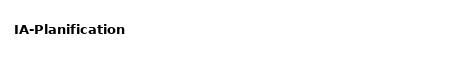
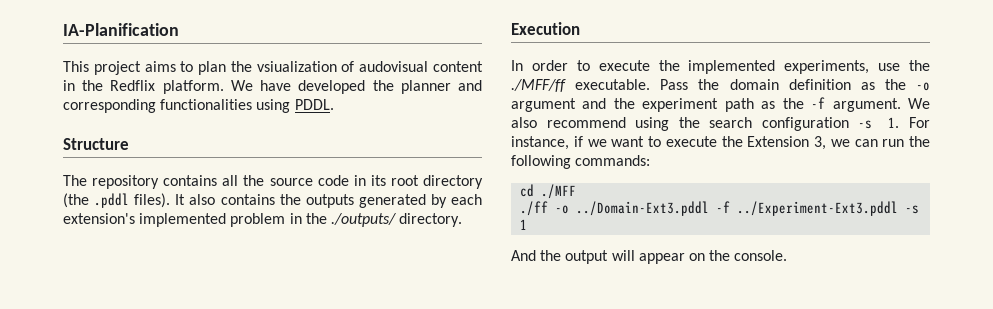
(125, 29) none -> [63,61,483,75] [63,80,483,94] [63,99,334,113] [63,138,129,150] [63,175,484,189] [63,193,482,208] [63,213,463,227] [511,22,580,35] [511,60,930,74] [511,79,930,92] [511,97,930,112] [511,117,930,131] [511,136,930,150] [511,155,651,169] [520,184,577,199] [520,201,920,216] [520,219,528,230] [511,250,788,264] // This project aims to plan the vsiualization of audovisual content in the Redflix platform. We have developed the planner and corresponding functionalities using PDDL. // Structure // The repository contains all the source code in its root directory (the .pddl files). It also contains the outputs generated by each extension's implemented problem in the ./outputs/ directory. // Execution // In order to execute the implemented experiments, use the ./MFF/ff executable. Pass the domain definition as the -o argument and the experiment path as the -f argument. We also recommend using the search configuration -s 1. For instance, if we want to execute the Extension 3, we can run the following commands: // cd ./MFF // ./ff -o ../Domain-Ext3.pddl -f ../Experiment-Ext3.pddl -s 1 // And the output will appear on the console.

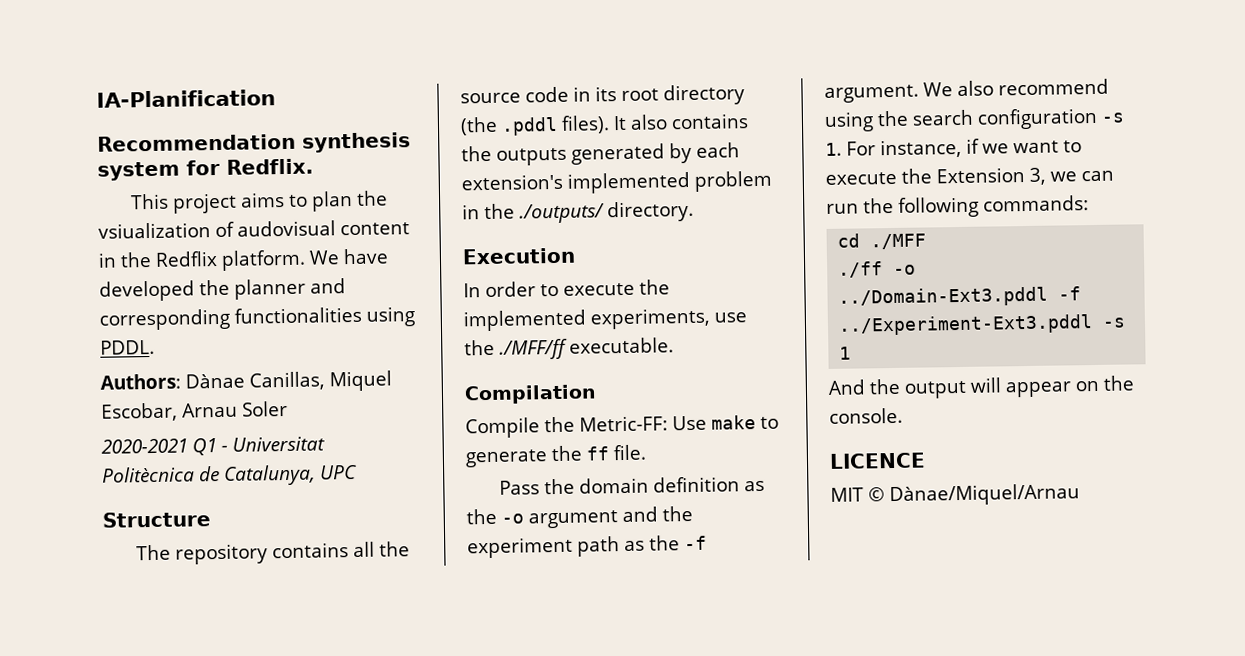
(179, 29) none -> [97,132,411,153] [97,158,314,181] // Recommendation synthesis system for Redflix.
(334, 104) none -> [100,370,392,392] [101,400,288,422] [101,436,325,456] [102,464,357,486] // Authors: Dànae Canillas, Miquel Escobar, Arnau Soler // 2020-2021 Q1 - Universitat Politècnica de Catalunya, UPC
(651, 84) none -> [464,384,597,405] [465,415,779,439] [465,444,646,468] // Compilation // Compile the Metric-FF: Use make to generate the ff file. //
(788, 255) none -> [829,452,926,469] [830,483,1080,507] // LICENCE // MIT © Dànae/Miquel/Arnau

